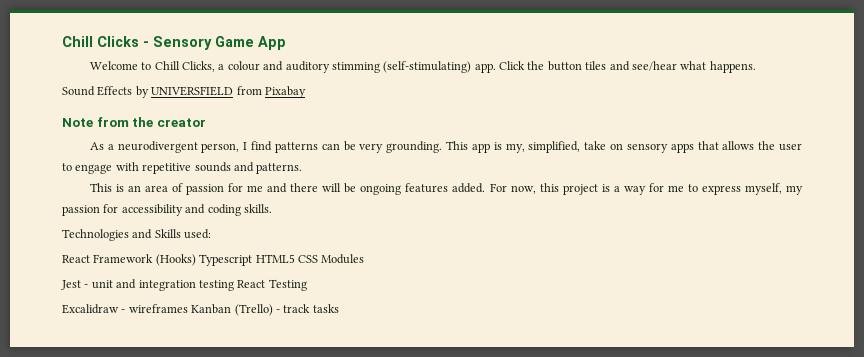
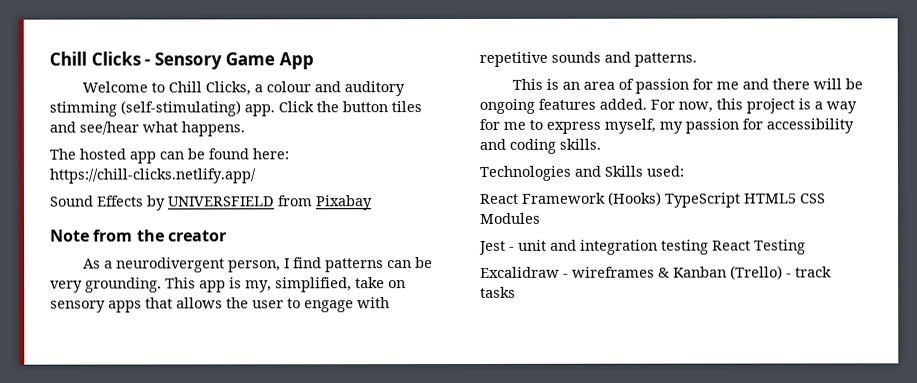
(756, 67) none -> [49,148,289,164] [49,168,256,184] // The hosted app can be found here: https://chill-clicks.netlify.app/
[199,254,253,266] Typescript -> [665,192,741,208] TypeScript
(188, 308) none -> [658,267,670,278] &

